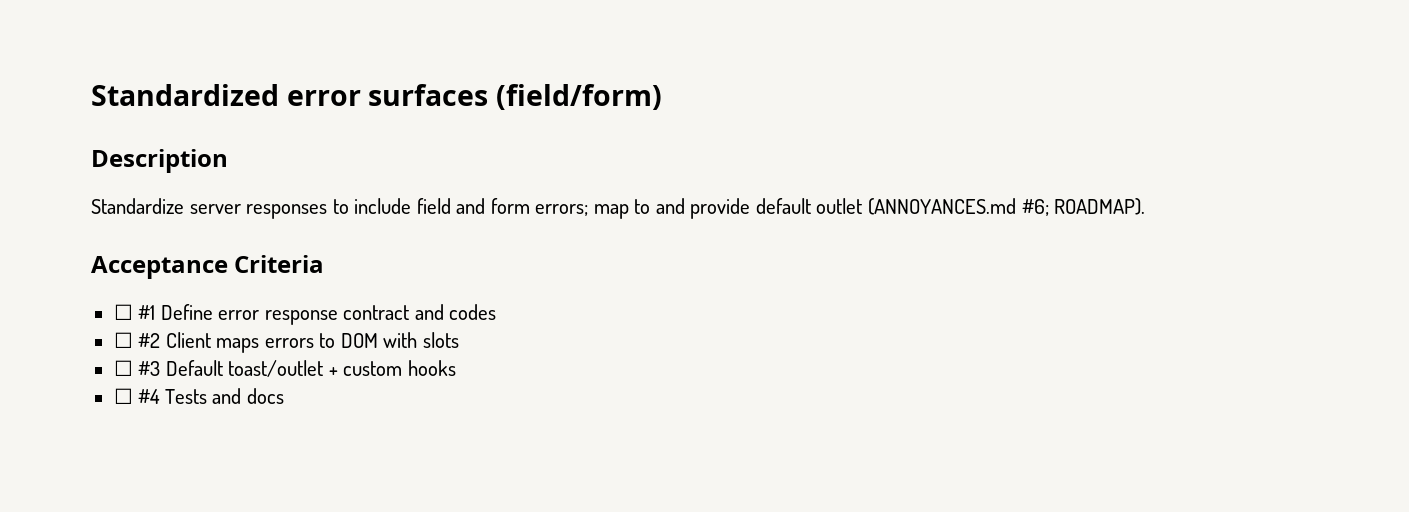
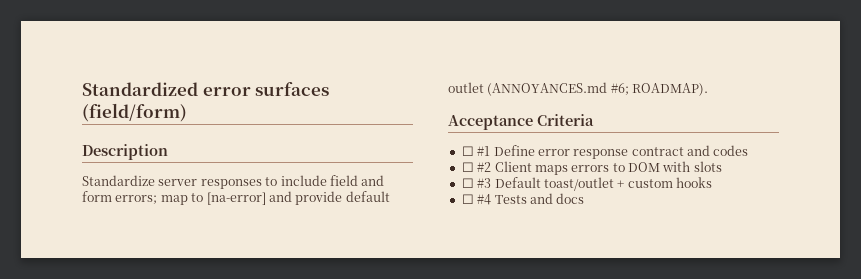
(651, 206) none -> [206,192,266,205] [na-error]

